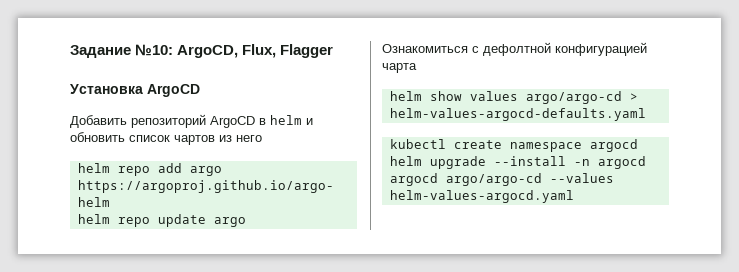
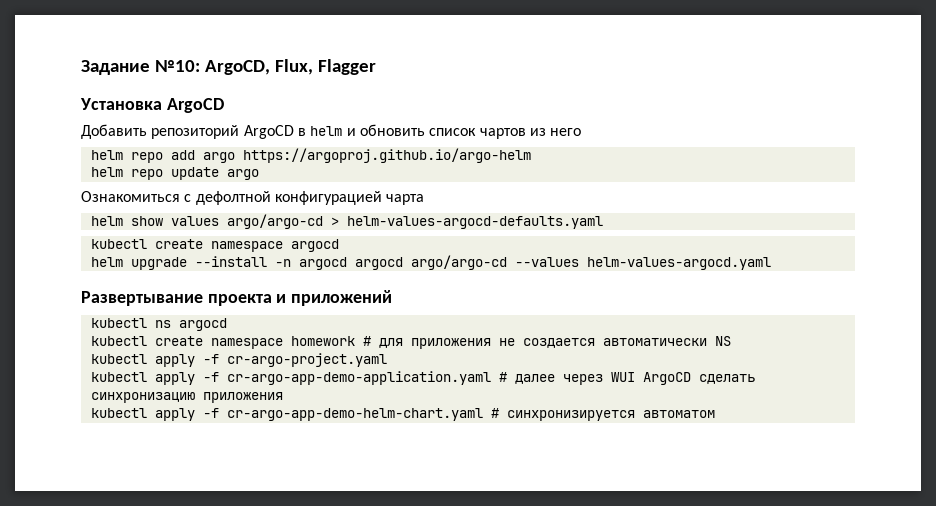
(574, 196) none -> [81,290,393,306] [90,318,227,331] [90,336,731,349] [90,353,387,367] [90,371,755,385] [90,392,283,403] [90,408,715,421] // Развертывание проекта и приложений // kubectl ns argocd // kubectl create namespace homework # для приложения не создается автоматически NS // kubectl apply -f cr-argo-project.yaml // kubectl apply -f cr-argo-app-demo-application.yaml # далее через WUI ArgoCD сделать синхронизацию приложения // kubectl apply -f cr-argo-app-demo-helm-chart.yaml # синхронизируется автоматом

